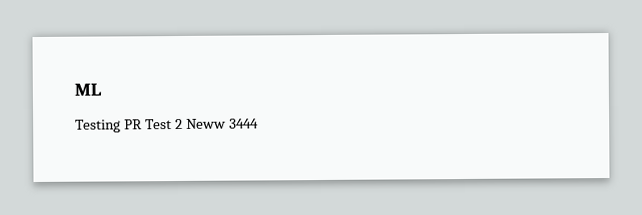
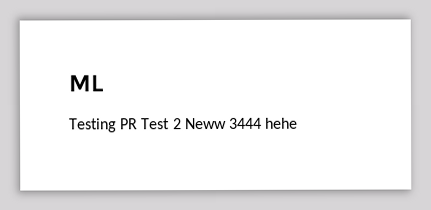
(259, 123) none -> [265,117,299,129] hehe

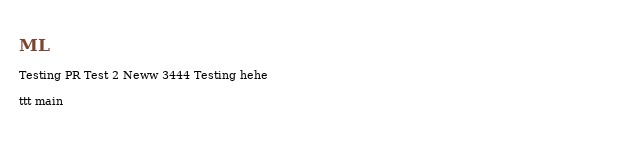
(262, 123) none -> [194,71,236,81] Testing
(299, 123) none -> [19,97,63,105] // ttt main

